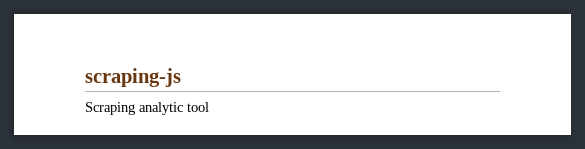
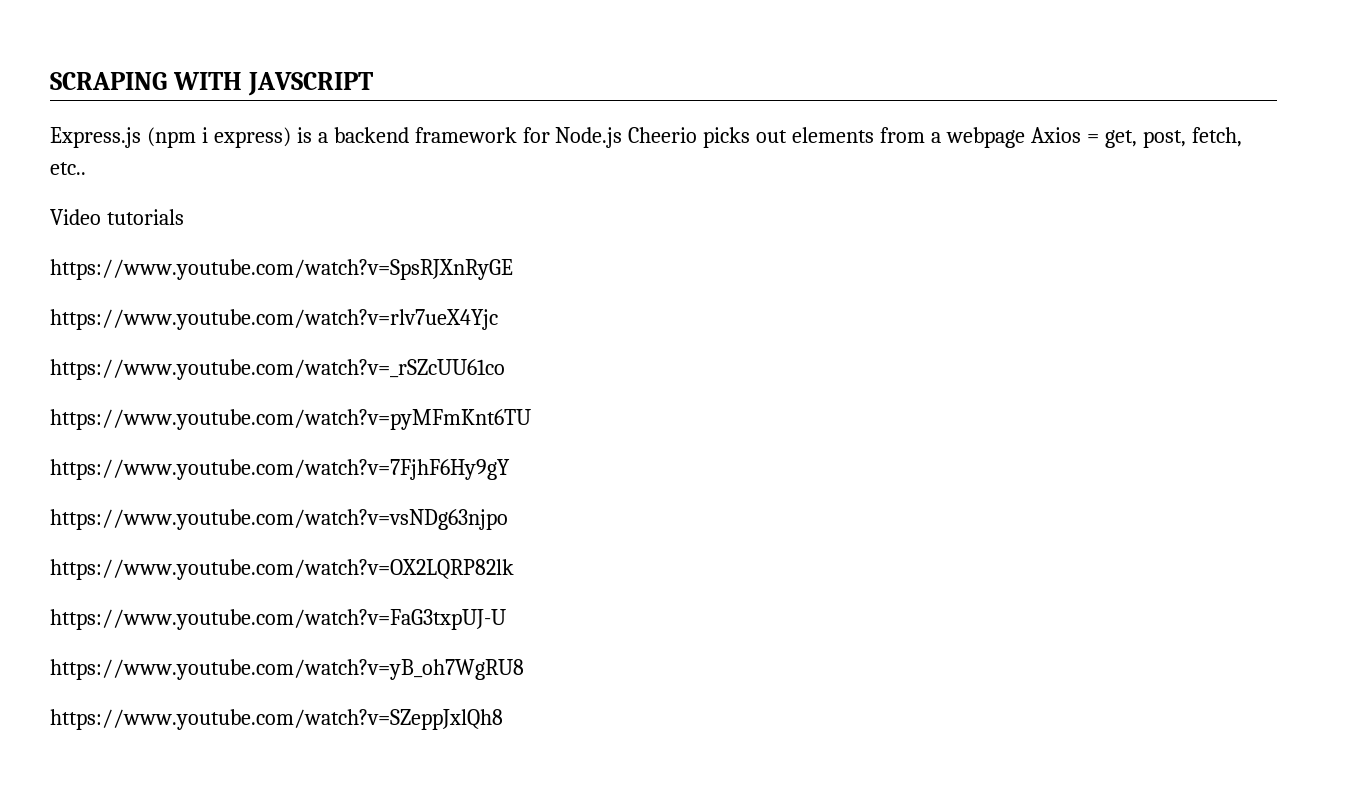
[85,68,181,87] [85,102,209,115] scraping-js // Scraping analytic tool -> [50,72,373,96] [50,127,1242,148] [50,162,86,175] [50,209,184,225] [50,259,513,280] [50,309,498,330] [50,359,505,380] [50,409,531,430] [50,459,510,480] [50,509,508,530] [50,559,514,580] [50,609,506,630] [50,659,524,680] [50,709,503,730] SCRAPING WITH JAVSCRIPT // Express.js (npm i express) is a backend framework for Node.js Cheerio picks out elements from a webpage Axios = get, post, fetch, etc.. // Video tutorials // https://www.youtube.com/watch?v=SpsRJXnRyGE // https://www.youtube.com/watch?v=rlv7ueX4Yjc // https://www.youtube.com/watch?v=_rSZcUU61co // https://www.youtube.com/watch?v=pyMFmKnt6TU // https://www.youtube.com/watch?v=7FjhF6Hy9gY // https://www.youtube.com/watch?v=vsNDg63njpo // https://www.youtube.com/watch?v=OX2LQRP82lk // https://www.youtube.com/watch?v=FaG3txpUJ-U // https://www.youtube.com/watch?v=yB_oh7WgRU8 // https://www.youtube.com/watch?v=SZeppJxlQh8

